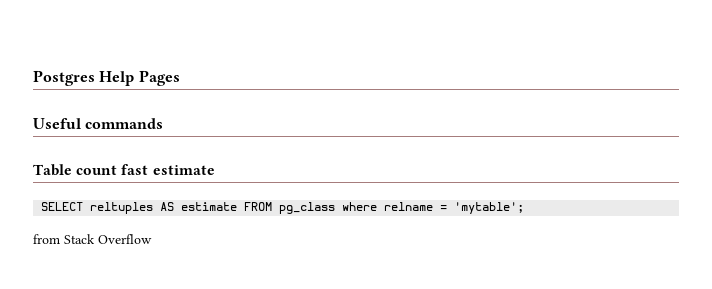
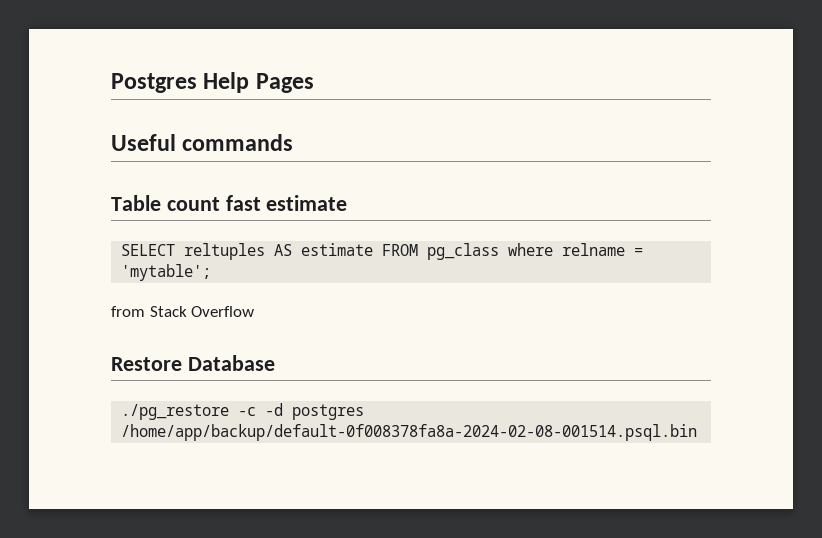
(152, 239) none -> [111,355,275,371] [121,403,365,420] [121,424,698,441] // Restore Database // ./pg_restore -c -d postgres /home/app/backup/default-0f008378fa8a-2024-02-08-001514.psql.bin

